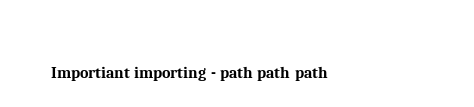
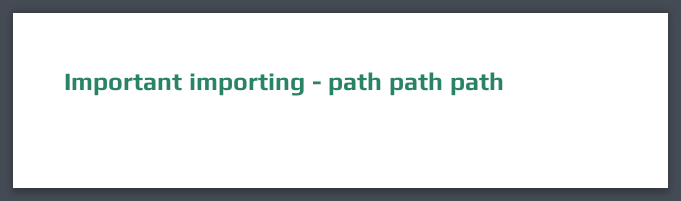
[51,66,130,81] Importiant -> [64,73,182,96] Important

